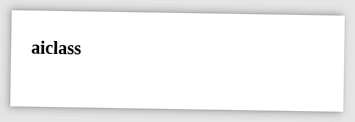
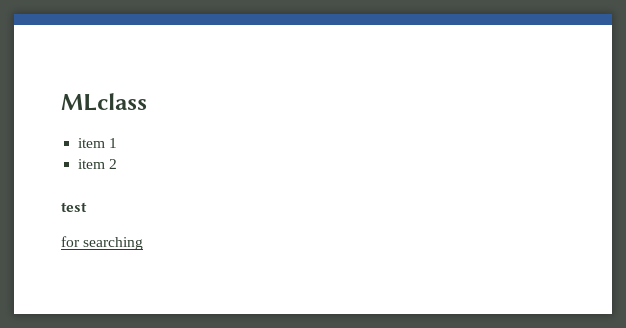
[31,40,82,55] aiclass -> [61,93,147,111] [78,138,118,148] [78,159,118,169] [61,202,87,212] [61,236,144,250] MLclass // item 1 // item 2 // test // for searching

